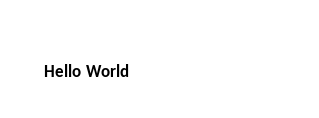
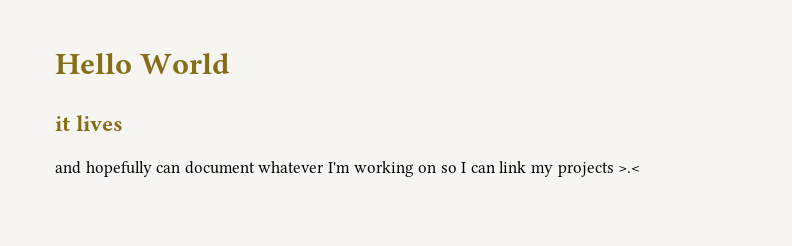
(129, 70) none -> [55,115,124,131] [55,161,641,177] // it lives // and hopefully can document whatever I'm working on so I can link my projects >.<

